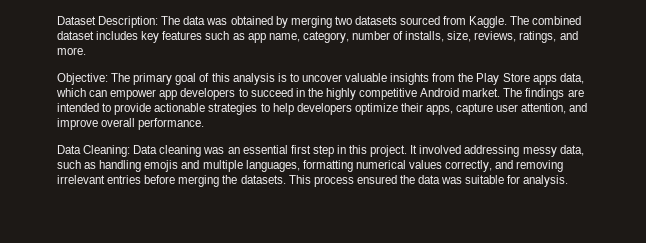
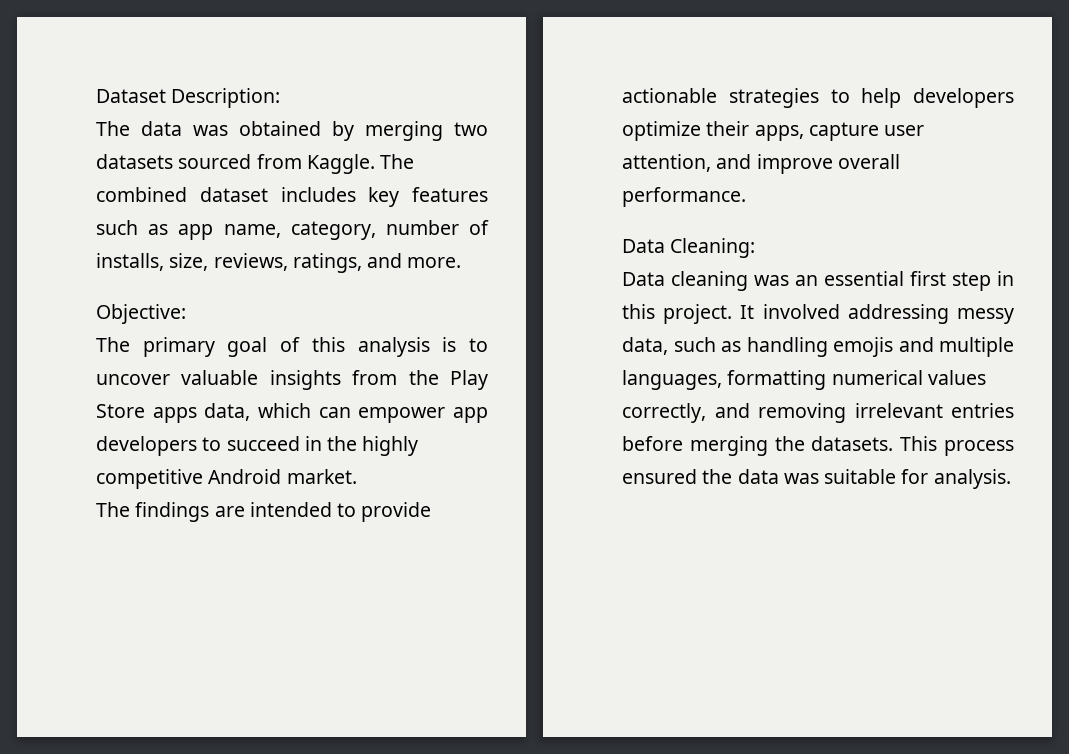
(159, 22) none -> (281, 98) //
(108, 79) none -> (186, 314) //
(501, 92) none -> (357, 476) //
(131, 151) none -> (756, 248) //

